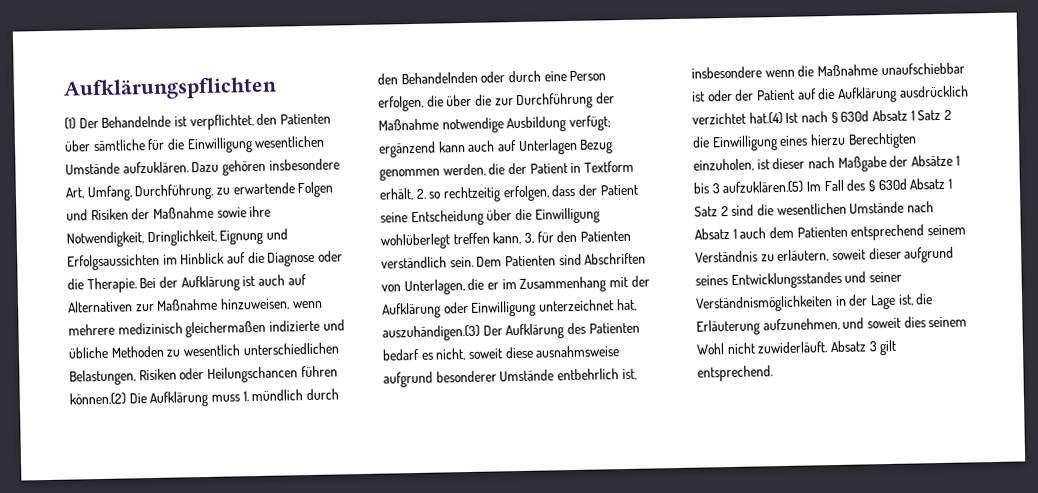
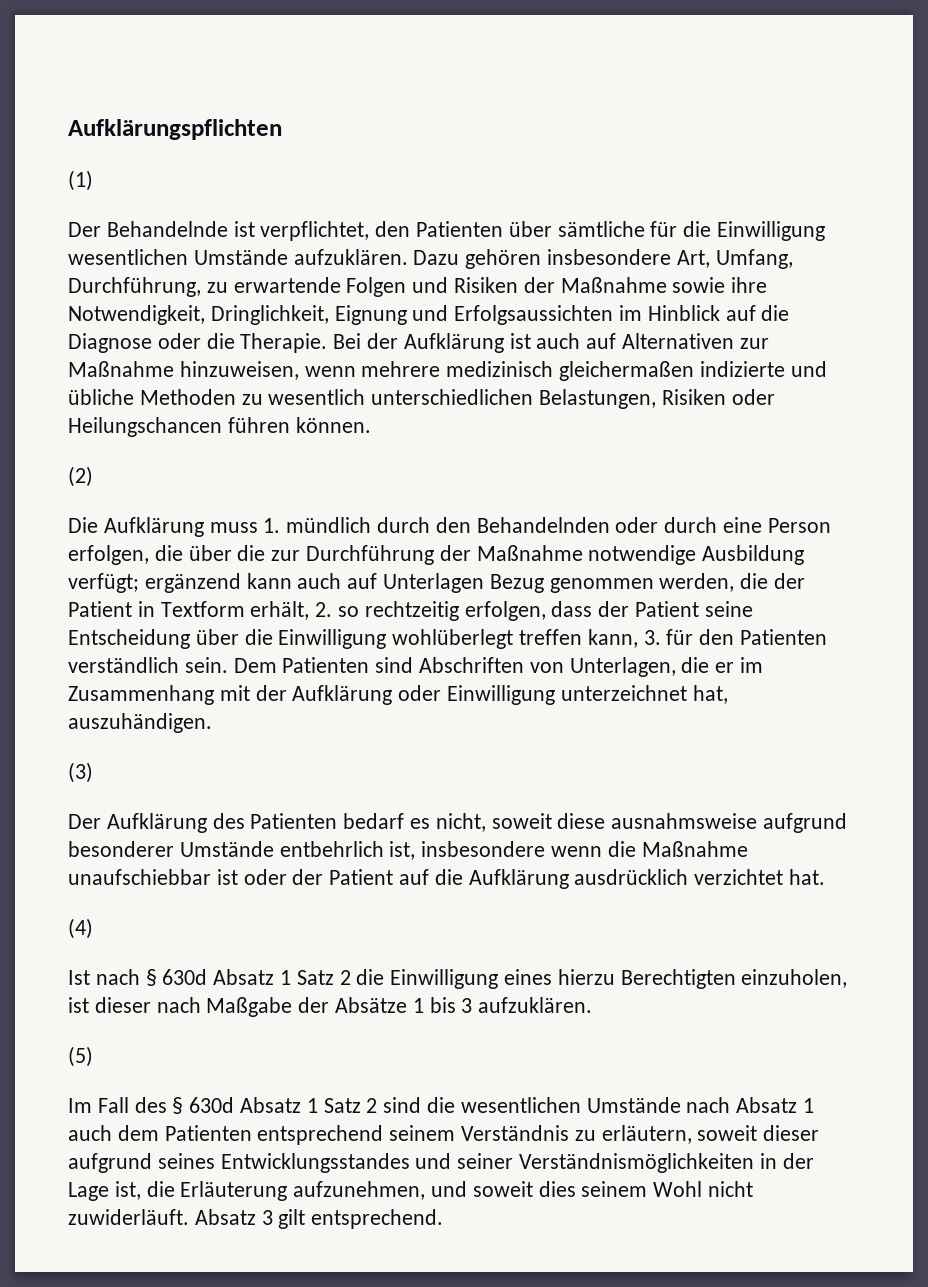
(76, 123) none -> (93, 180) //
[69,392,126,406] können.(2) -> [295,417,371,433] [68,466,93,487] können. // (2) //
[382,324,480,342] auszuhändigen.(3) -> [68,713,212,733] [68,762,93,783] auszuhändigen. // (3) //
[748,111,783,125] hat.(4) -> [789,869,826,885] [68,918,93,939] hat. // (4) //
[722,180,805,195] aufzuklären.(5) -> [478,997,593,1013] [68,1046,93,1067] aufzuklären. // (5) //

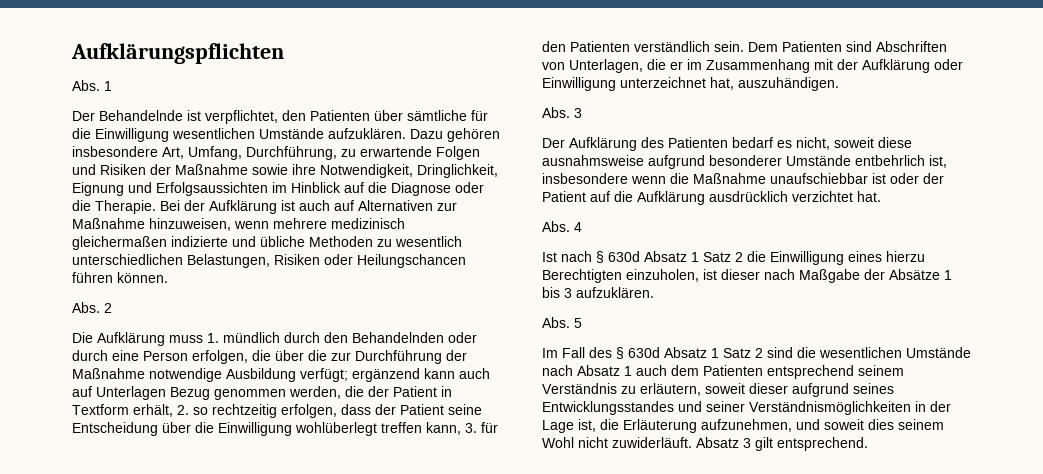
[68,170,93,191] (1) -> [72,80,112,91] Abs. 1
[68,466,93,487] (2) -> [72,302,112,313] Abs. 2
[68,762,93,783] (3) -> [542,107,582,118] Abs. 3
[68,918,93,939] (4) -> [542,221,582,232] Abs. 4
[68,1046,93,1067] (5) -> [542,317,582,328] Abs. 5

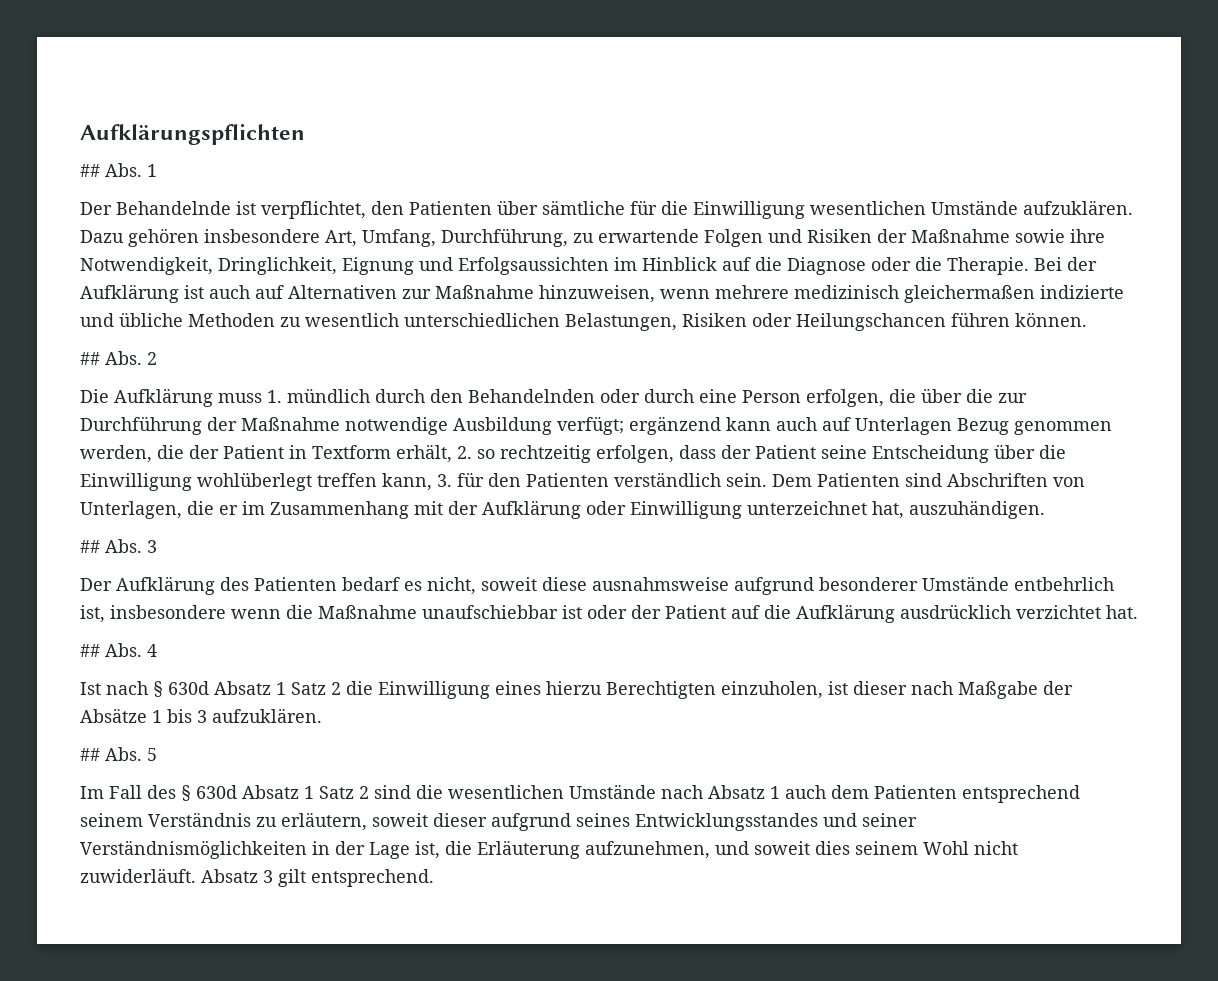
(284, 53) none -> [80,164,100,177] ##
(168, 277) none -> [80,352,100,365] ##
(839, 84) none -> [80,540,100,553] ##
(881, 196) none -> [80,644,100,657] ##
(654, 292) none -> [80,748,100,761] ##

